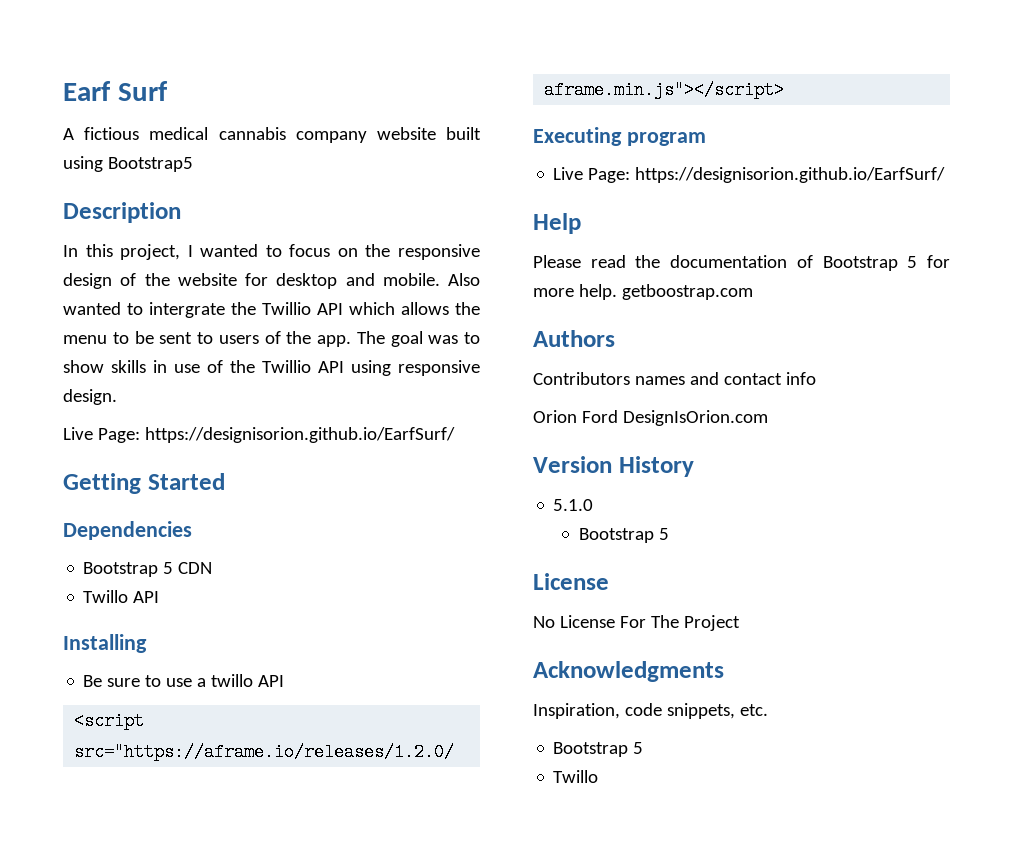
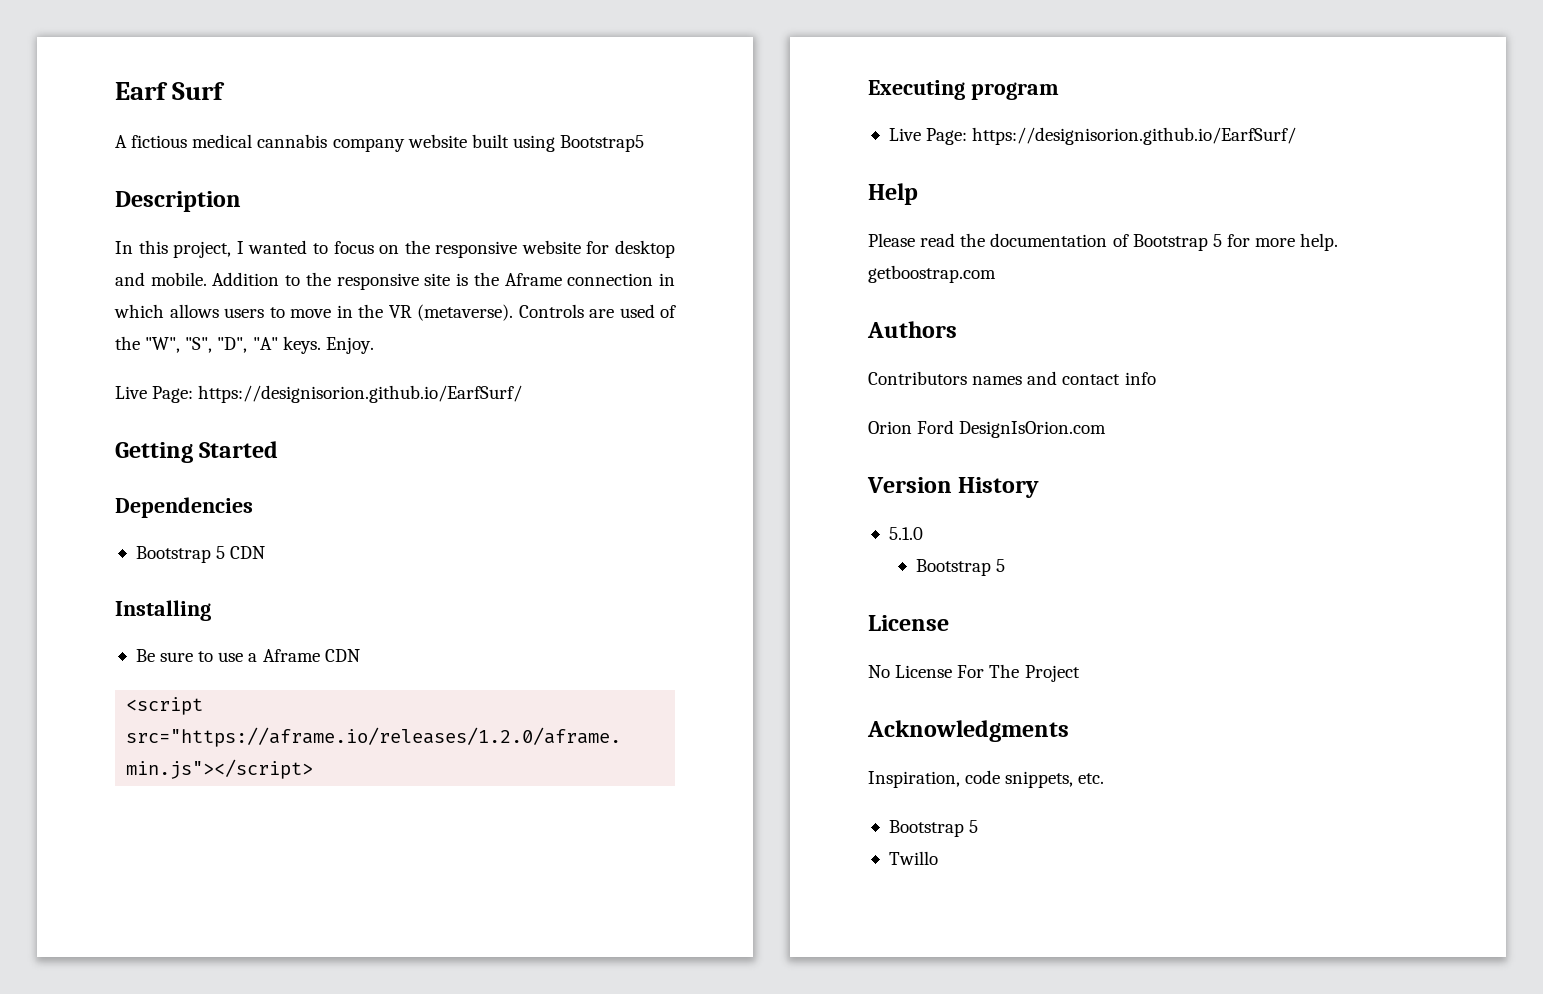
[63,273,170,289] design of the -> (518, 249) none
[448,273,480,286] [63,302,480,318] [63,331,480,347] [63,360,480,376] [63,389,117,405] Also wanted to intergrate the Twillio API which allows the menu to be sent to users of the app. The goal was to show skills in use of the Twillio API using responsive design. -> [212,272,676,290] [114,304,676,321] [115,336,374,354] Addition to the responsive site is the Aframe connection in which allows users to move in the VR (metaverse). Controls are used of the "W", "S", "D", "A" keys. Enjoy.
[83,590,160,603] // Twillo API -> (266, 552) none
[211,674,285,687] twillo API -> [262,649,360,662] Aframe CDN

